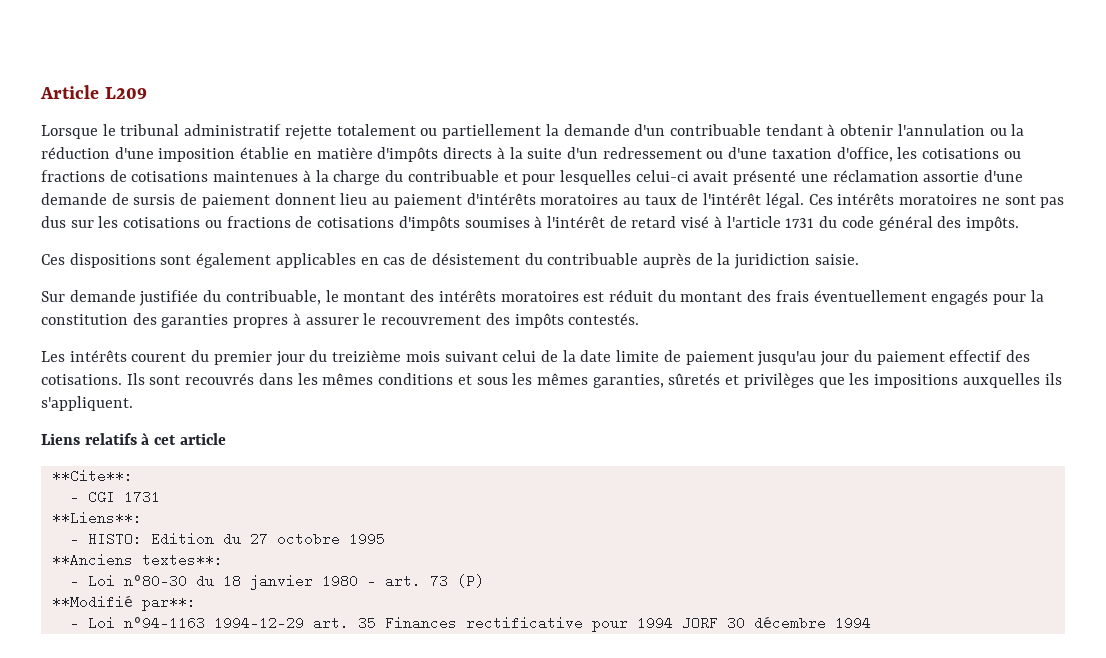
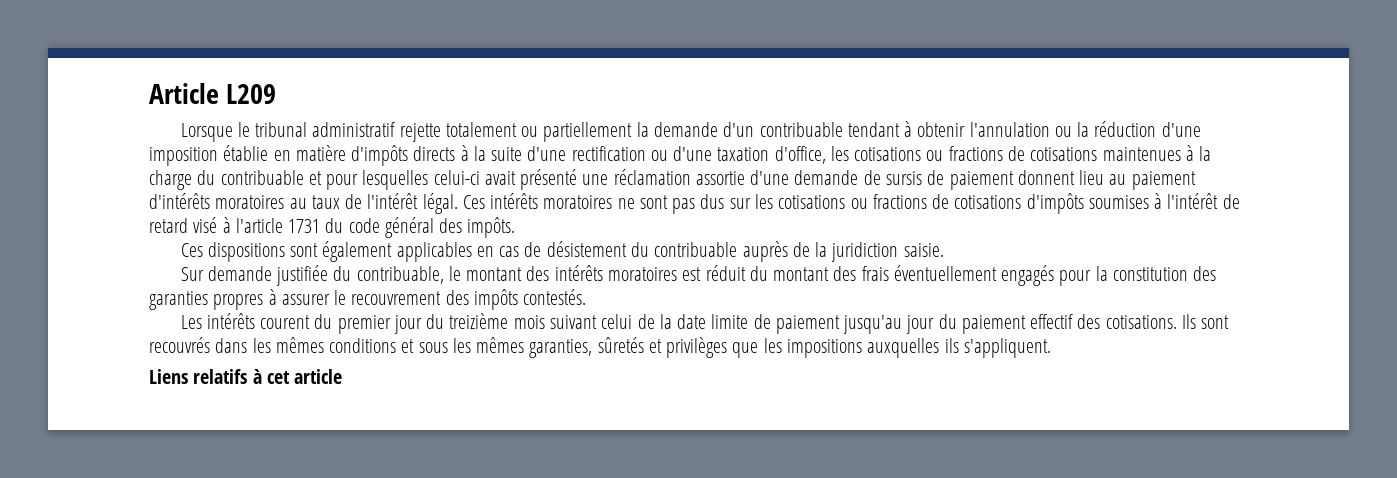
[566,147,702,159] d'un redressement -> [527,146,646,161] d'une rectification
[51,469,133,483] [69,490,160,504] [51,511,142,525] [69,532,385,546] [51,553,223,567] [69,574,484,590] [51,595,196,611] [69,616,871,632] // **Cite**: // - CGI 1731 // **Liens**: // - HISTO: Edition du 27 octobre 1995 // **Anciens textes**: // - Loi n°80-30 du 18 janvier 1980 - art. 73 (P) // **Modifié par**: // - Loi n°94-1163 1994-12-29 art. 35 Finances rectificative pour 1994 JORF 30 décembre 1994 -> (343, 376) none

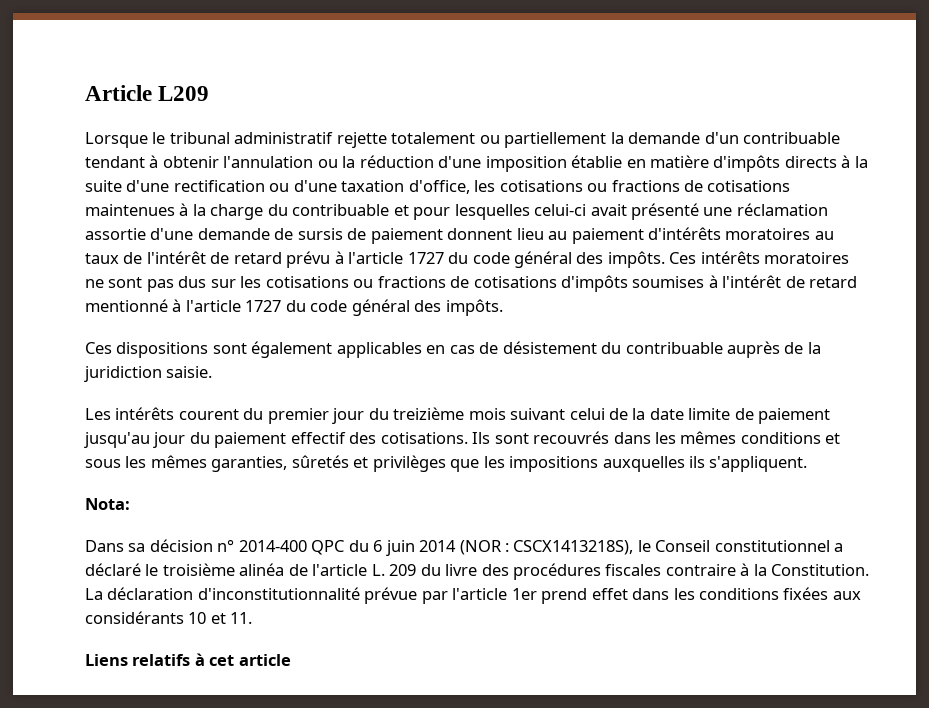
[422,193,458,214] légal. -> [210,251,665,268] de retard prévu à l'article 1727 du code général des impôts.
[193,217,321,233] visé à l'article 1731 -> [85,299,282,312] mentionné à l'article 1727
[180,265,1217,286] [149,289,587,310] // Sur demande justifiée du contribuable, le montant des intérêts moratoires est réduit du montant des frais éventuellement engagés pour la constitution des garanties propres à assurer le recouvrement des impôts contestés. -> (213, 372) none
(1051, 348) none -> [85,498,130,510] [85,539,844,556] [85,563,870,580] [85,587,861,604] [85,611,253,624] // Nota: // Dans sa décision n° 2014-400 QPC du 6 juin 2014 (NOR : CSCX1413218S), le Conseil constitutionnel a déclaré le troisième alinéa de l'article L. 209 du livre des procédures fiscales contraire à la Constitution. La déclaration d'inconstitutionnalité prévue par l'article 1er prend effet dans les conditions fixées aux considérants 10 et 11.

